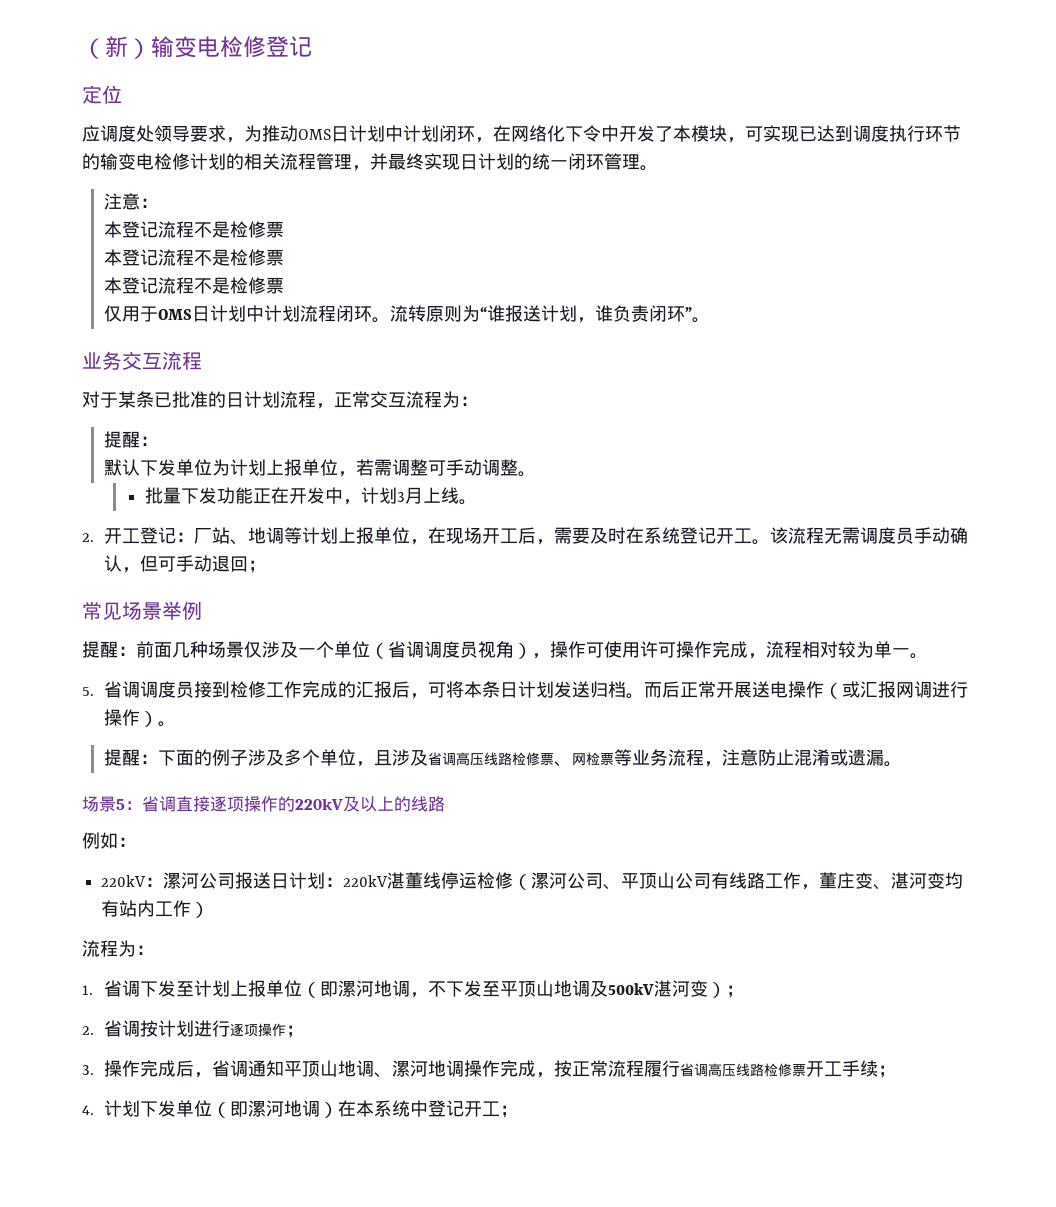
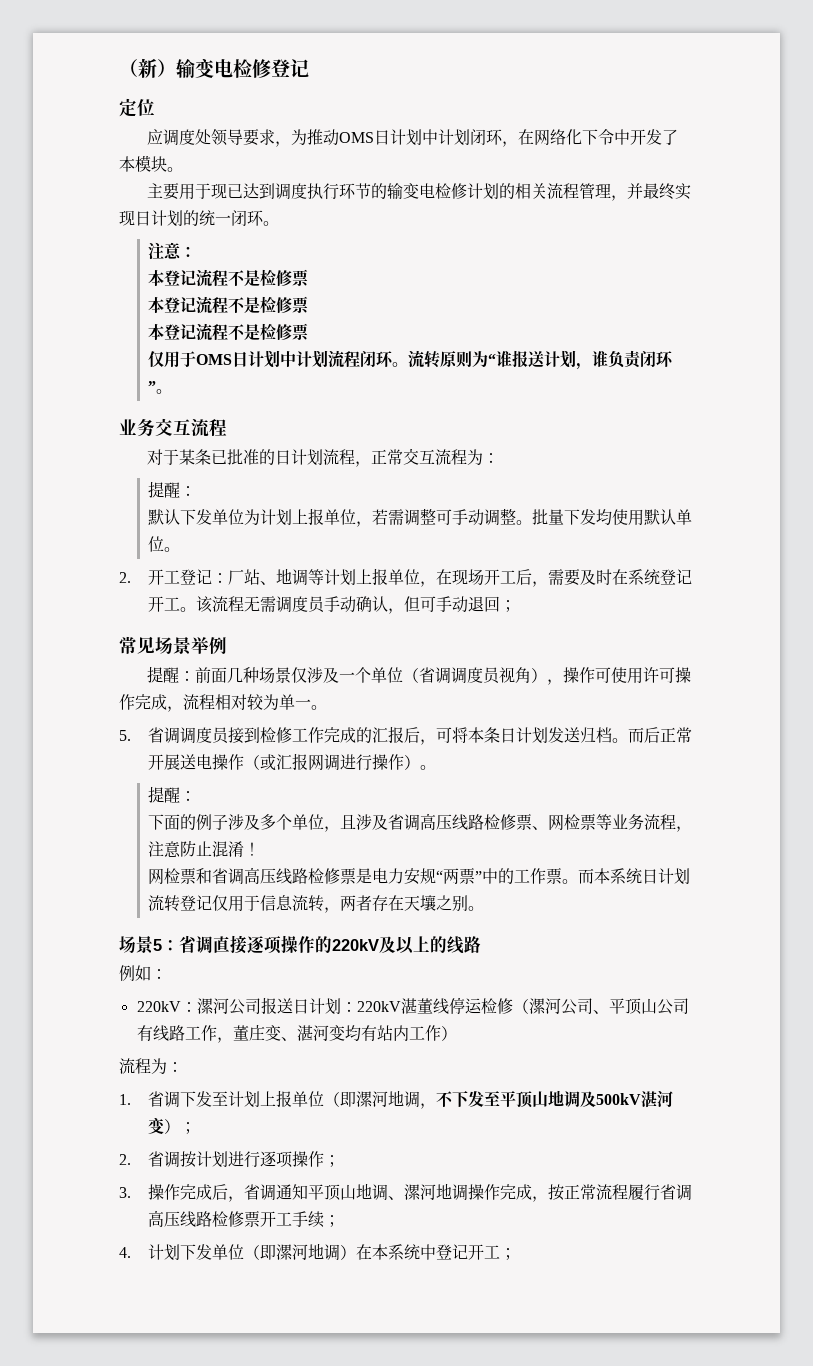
[727,125,781,143] ，可实 -> [167,167,183,172] [147,183,212,200] 。 // 主要用于
[604,153,640,170] 管理 -> (264, 218) none
(536, 474) // -> (533, 522) none
[216,487,459,505] 功能正在开发中，计划3月上线 -> [596,509,693,526] [148,536,165,552] 均使用默认单位
(158, 759) none -> (197, 796) //
[829,749,884,766] 或遗漏 -> [244,842,261,856] [148,867,691,885] [148,895,469,913] ！ // 网检票和省调高压线路检修票是电力安规“两票”中的工作票。而本系统日计划流转登记仅用于信息流转，两者存在天壤之别

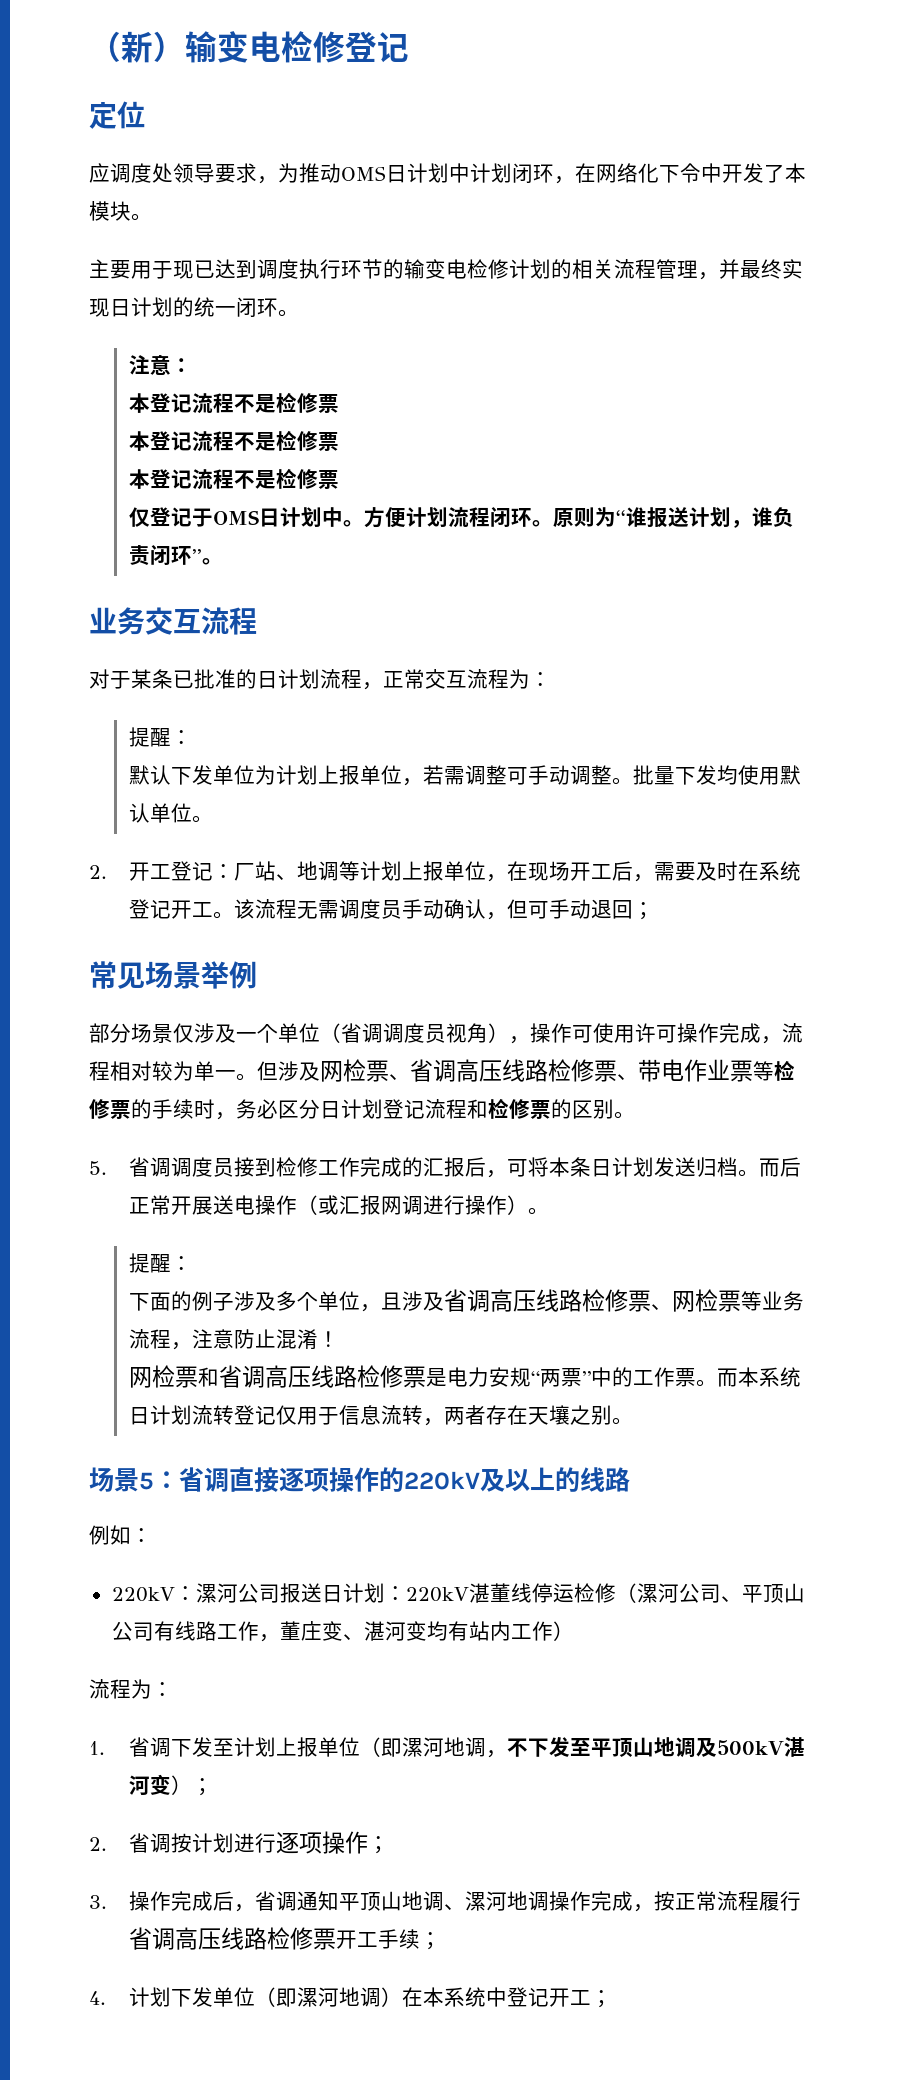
[164,351,181,368] 用 -> [149,507,192,527] 登记
(297, 359) none -> [342,507,406,528] 。方便
[408,350,441,368] 流转 -> (553, 523) none
[147,666,260,683] 提醒：前面几种 -> [89,1023,131,1043] 部分
(327, 707) none -> [257,1059,795,1082] [89,1098,635,1120] 但涉及网检票、省调高压线路检修票、带电作业票等检修票的手续时，务必区分日计划登记流程和检修票的区别。

